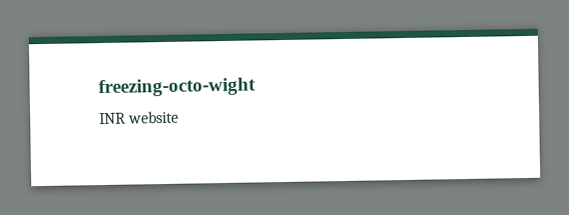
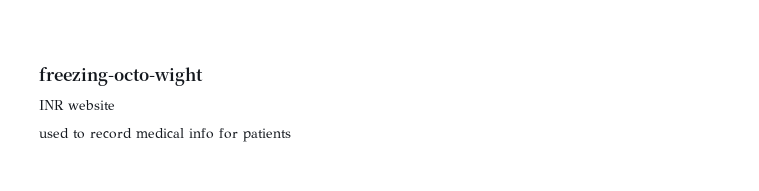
(180, 117) none -> [39,128,291,142] // used to record medical info for patients

